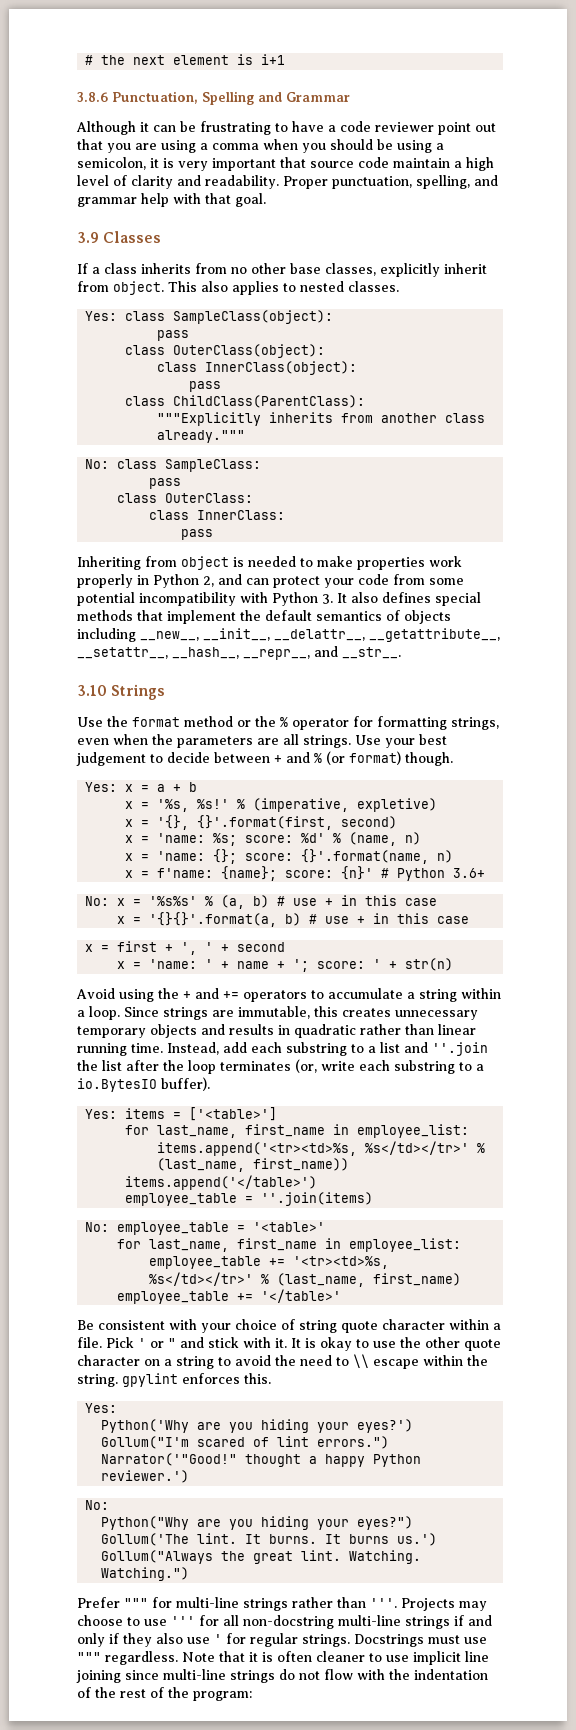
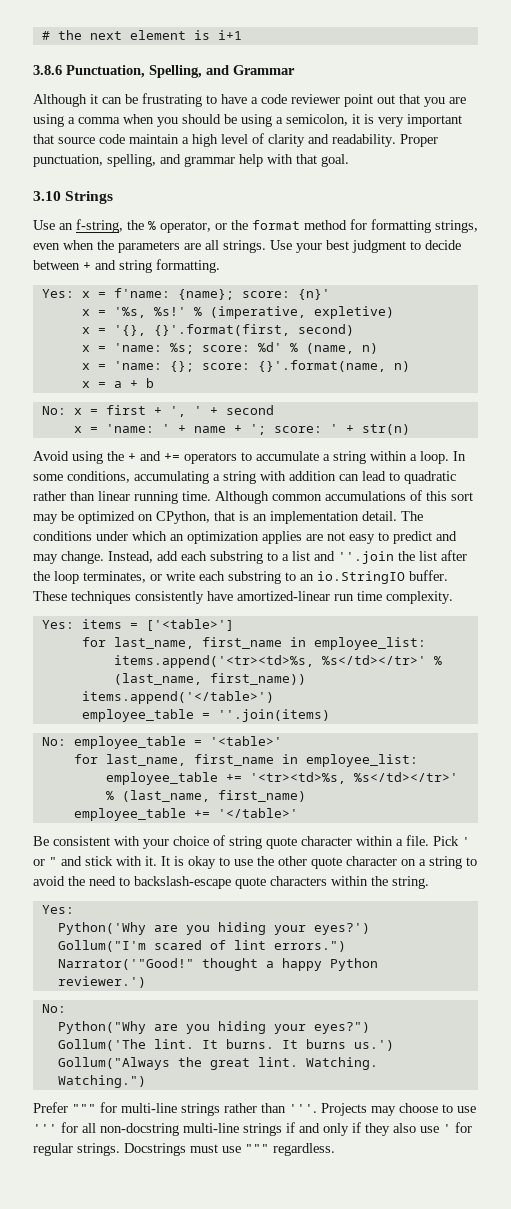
[202,91,254,105] Spelling -> [149,65,202,78] Spelling,
[77,231,162,243] [77,263,487,277] [77,281,399,295] [85,310,334,324] [157,330,190,341] [125,344,326,358] [157,361,358,375] [189,381,222,392] [125,395,366,408] [157,412,486,426] [157,430,246,443] [85,459,262,472] [149,478,182,489] [117,493,254,503] [149,510,286,520] [181,529,214,540] [77,556,462,570] [77,574,464,588] [77,592,481,606] [77,610,451,624] [77,628,500,642] [77,646,401,660] [77,684,166,700] [77,716,349,730] 3.9 Classes // If a class inherits from no other base classes, explicitly inherit from object. This also applies to nested classes. // Yes: class SampleClass(object): // pass // class OuterClass(object): // class InnerClass(object): // pass // class ChildClass(ParentClass): // """Explicitly inherits from another class already.""" // No: class SampleClass: // pass // class OuterClass: // class InnerClass: // pass // Inheriting from object is needed to make properties work properly in Python 2, and can protect your code from some potential incompatibility with Python 3. It also defines special methods that implement the default semantics of objects including __new__, __init__, __delattr__, __getattribute__, __setattr__, __hash__, __repr__, and __str__. // 3.10 Strings // Use the format method or the % operator -> [33,191,114,204] [33,219,347,233] 3.10 Strings // Use an f-string, the % operator, or the format method
[76,752,146,766] judgement -> [352,240,406,253] judgment
[314,751,453,766] % (or format) though. -> [119,259,220,273] string formatting.
[157,782,198,792] a + b -> [113,288,330,300] f'name: {name}; score: {n}'
[157,866,486,881] [85,895,438,909] [117,912,470,927] f'name: {name}; score: {n}' # Python 3.6+ // No: x = '%s%s' % (a, b) # use + in this case // x = '{}{}'.format(a, b) # use + in this case // -> [113,378,154,388] [41,406,66,415] a + b // No:
[124,1006,478,1020] [77,1024,290,1038] Since strings are immutable, this creates unnecessary temporary objects and results in -> [453,451,466,461] [33,471,400,484] In some conditions, accumulating a string with addition can lead to
(163, 1048) none -> [215,490,473,504] [33,511,423,524] [33,531,457,544] [33,551,104,564] Although common accumulations of this sort may be optimized on CPython, that is an implementation detail. The conditions under which an optimization applies are not easy to predict and may change.
[220,1059,317,1073] terminates (or, -> [83,571,162,583] terminates, or
[476,1064,484,1071] [77,1077,210,1092] a io.BytesIO buffer). -> [300,570,448,584] [33,591,453,604] an io.StringIO buffer. These techniques consistently have amortized-linear run time complexity.
[353,1354,419,1369] \\ escape -> [134,876,327,889] backslash-escape quote characters
[122,1373,271,1387] gpylint enforces this. -> (429, 882) none
[182,1651,489,1665] [76,1669,488,1683] [77,1687,252,1701] Note that it is often cleaner to use implicit line joining since multi-line strings do not flow with the indentation of the rest of the program: -> (335, 1149) none

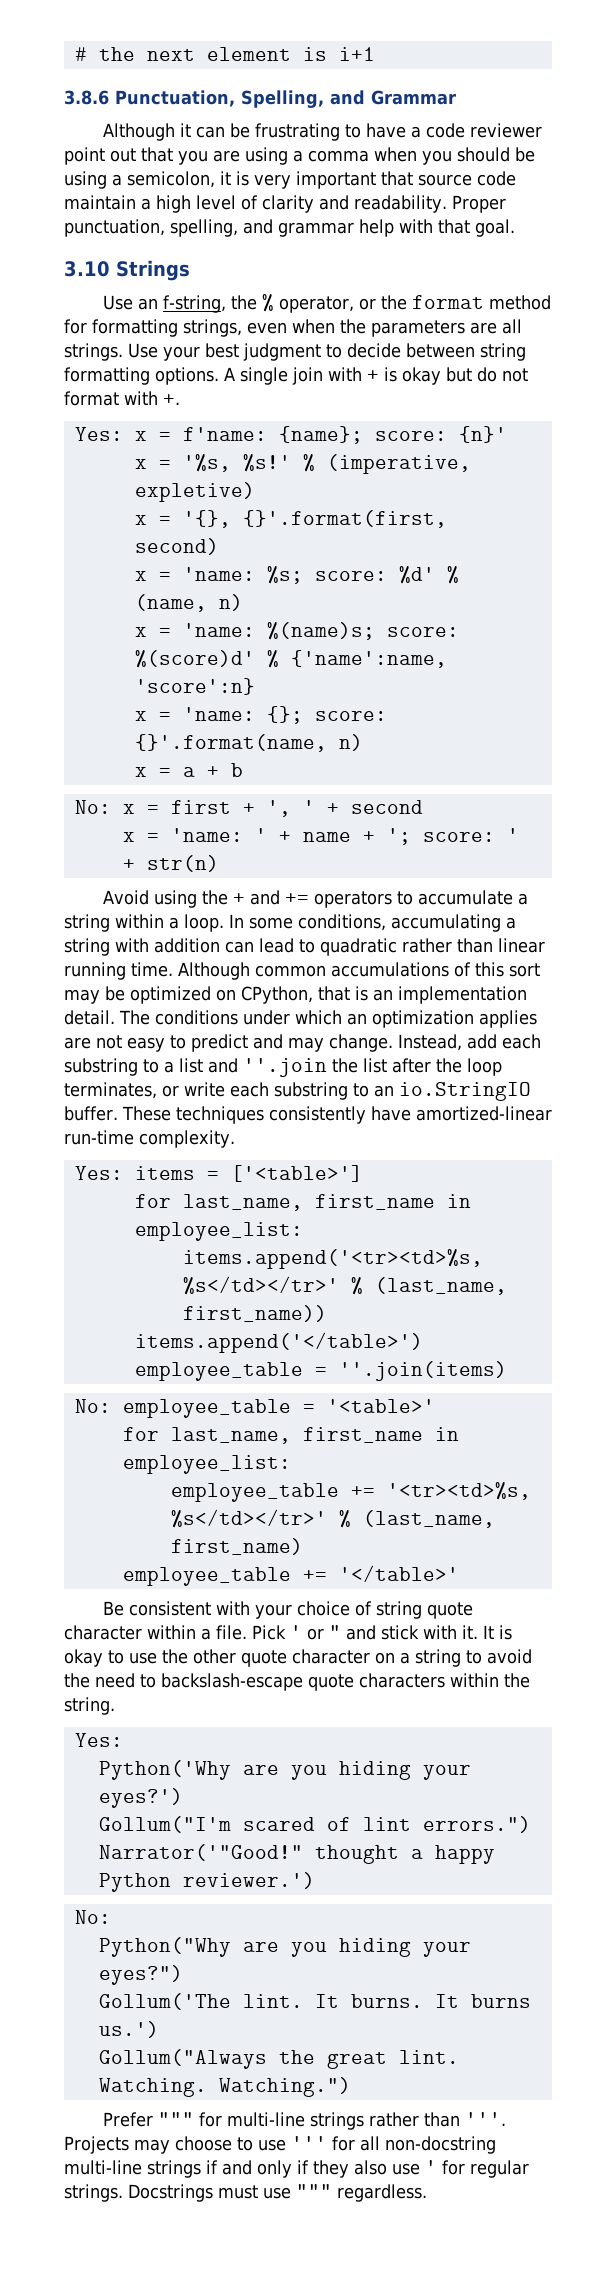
[83,259,220,273] + and string formatting. -> [480,343,526,361] [64,367,528,385] [64,391,180,406] string formatting options. A single join with + is okay but do not format with +.
(378, 348) none -> [134,622,459,640] [134,650,447,668] [134,678,255,695] // x = 'name: %(name)s; score: %(score)d' % {'name':name, 'score':n}
[334,591,382,601] run time -> [64,1130,134,1145] run-time

